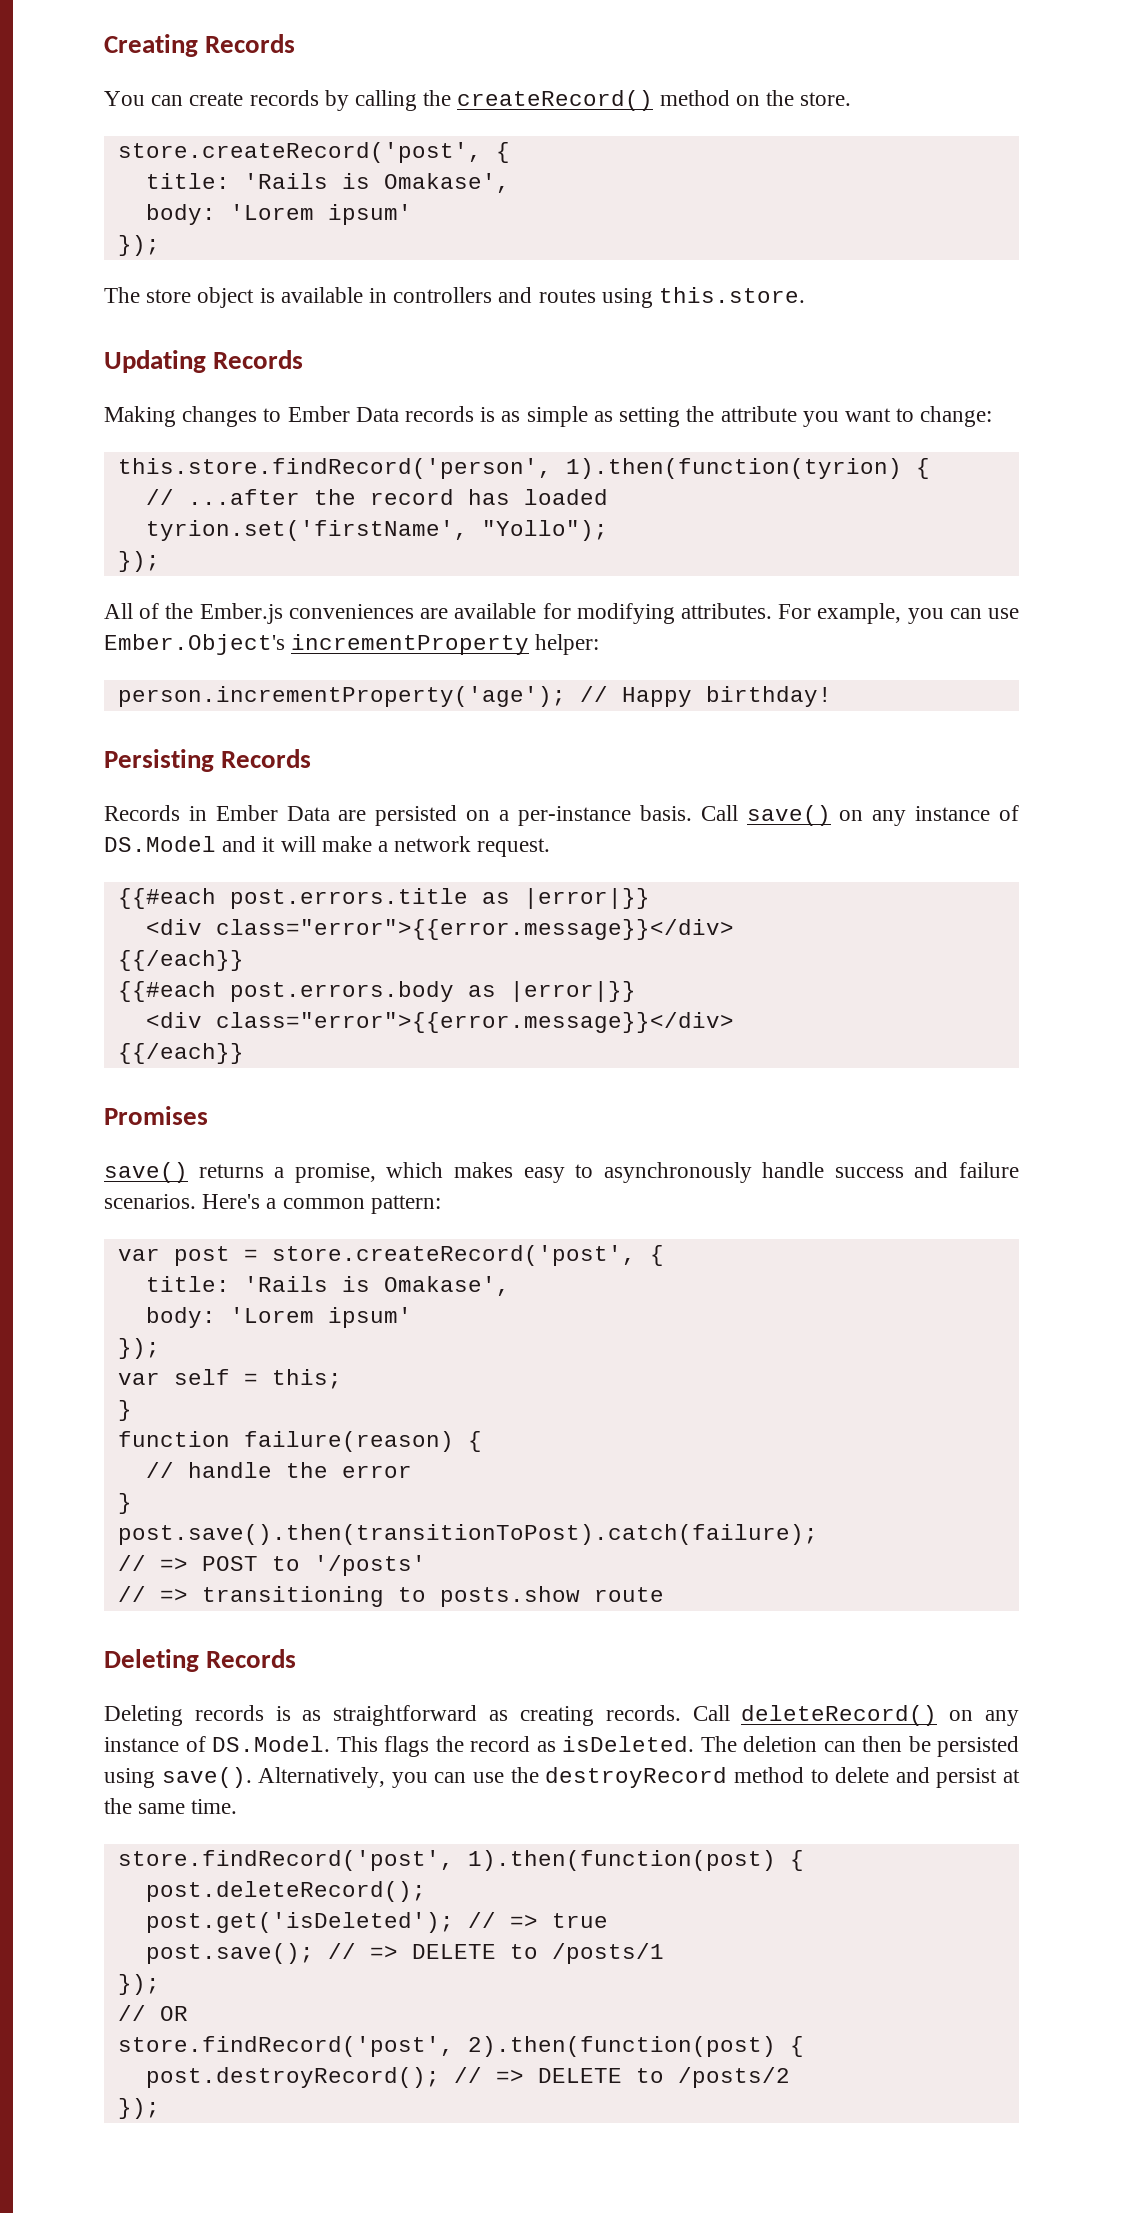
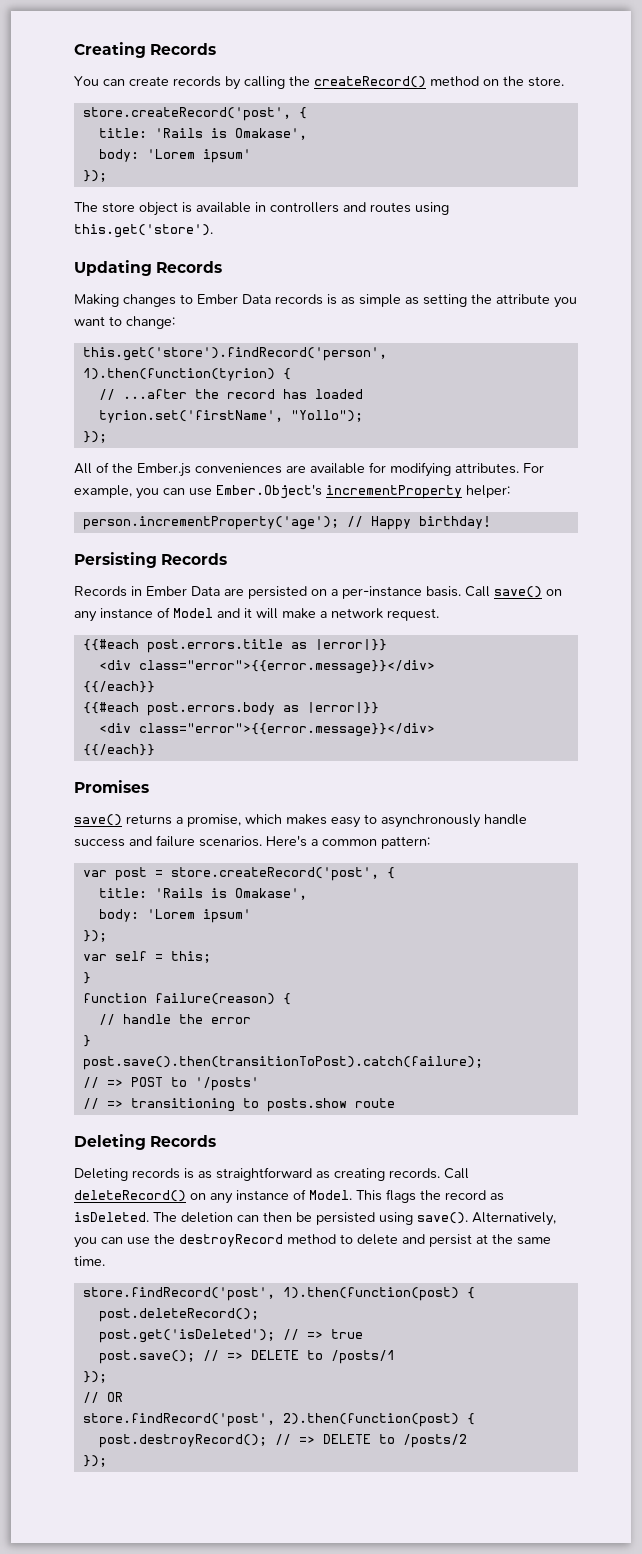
[659,287,806,303] this.store. -> [74,224,213,238] this.get('store').
[117,458,552,479] this.store.findRecord('person', -> [82,347,387,361] this.get('store').findRecord('person',
[104,836,216,852] DS.Model -> [173,608,213,618] Model
[212,1736,330,1752] DS.Model. -> [309,1190,352,1200] Model.

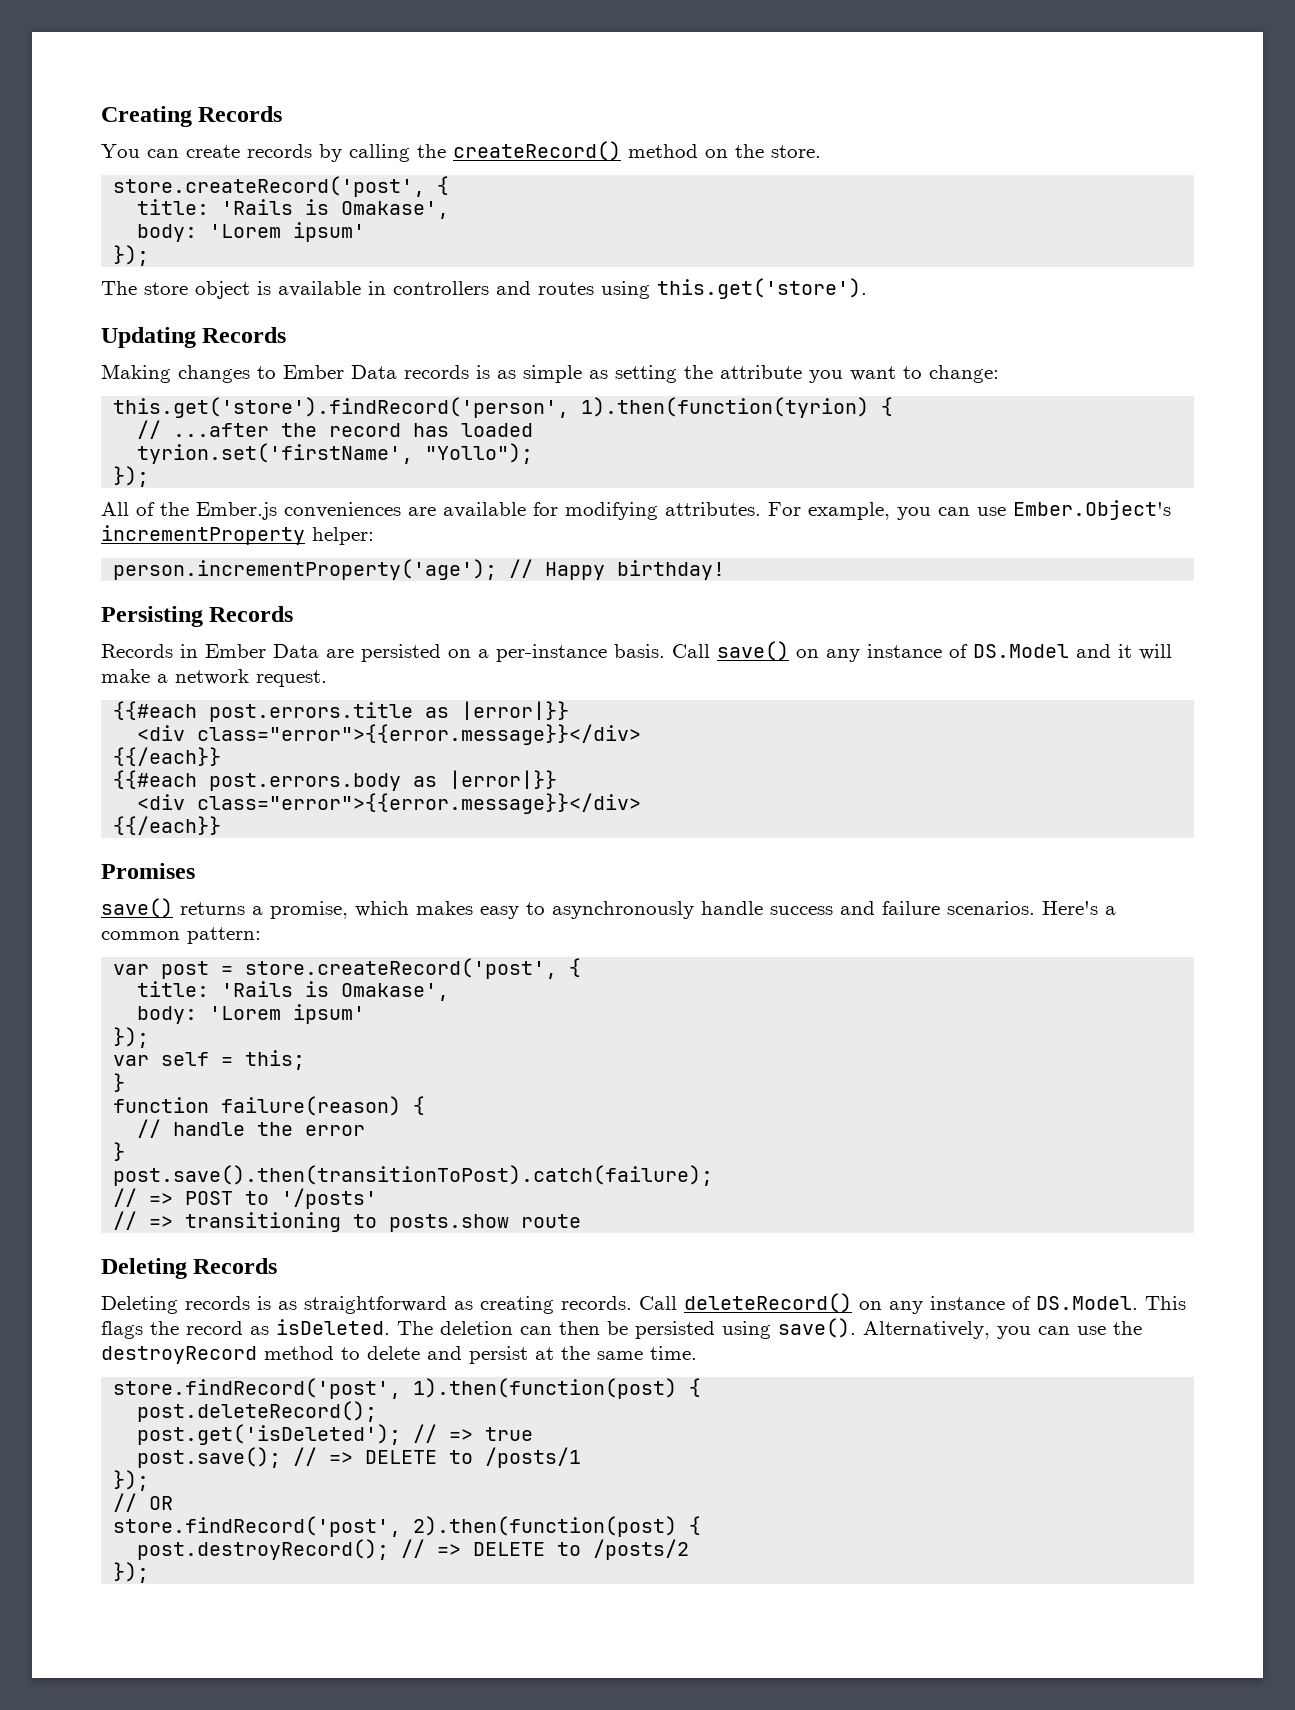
[173,608,213,618] Model -> [973,644,1069,658] DS.Model
[309,1190,352,1200] Model. -> [1036,1296,1138,1310] DS.Model.

